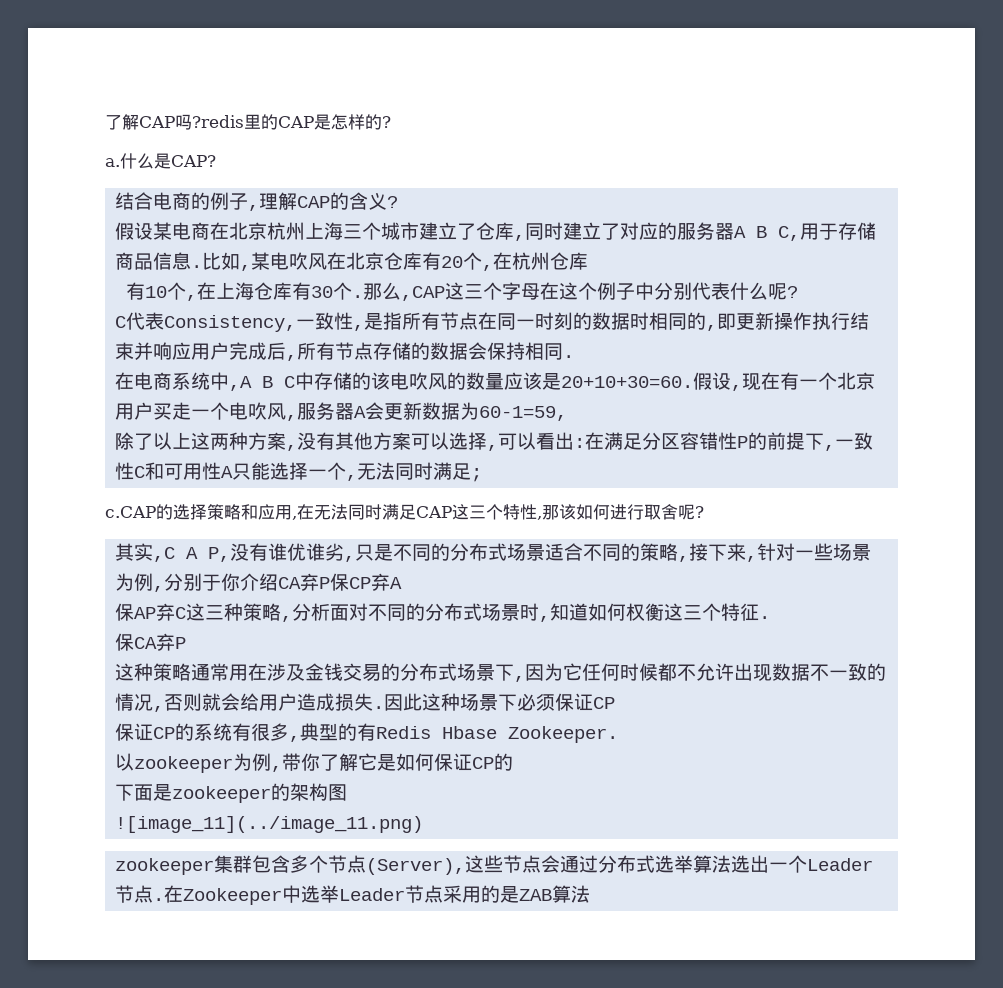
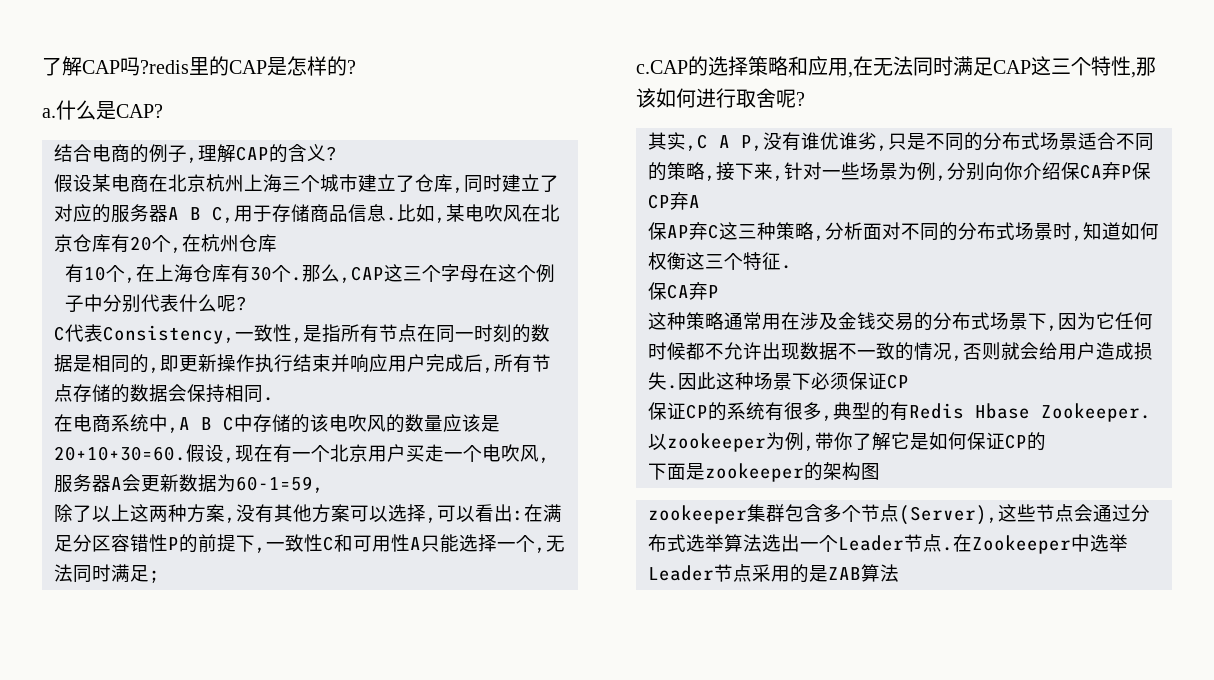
[630,312,650,330] 时 -> [73,355,92,372] 是
[202,573,279,591] 于你介绍 -> [985,162,1080,180] 向你介绍保
[115,816,424,833] // ![image_11](../image_11.png) -> (880, 471) none

